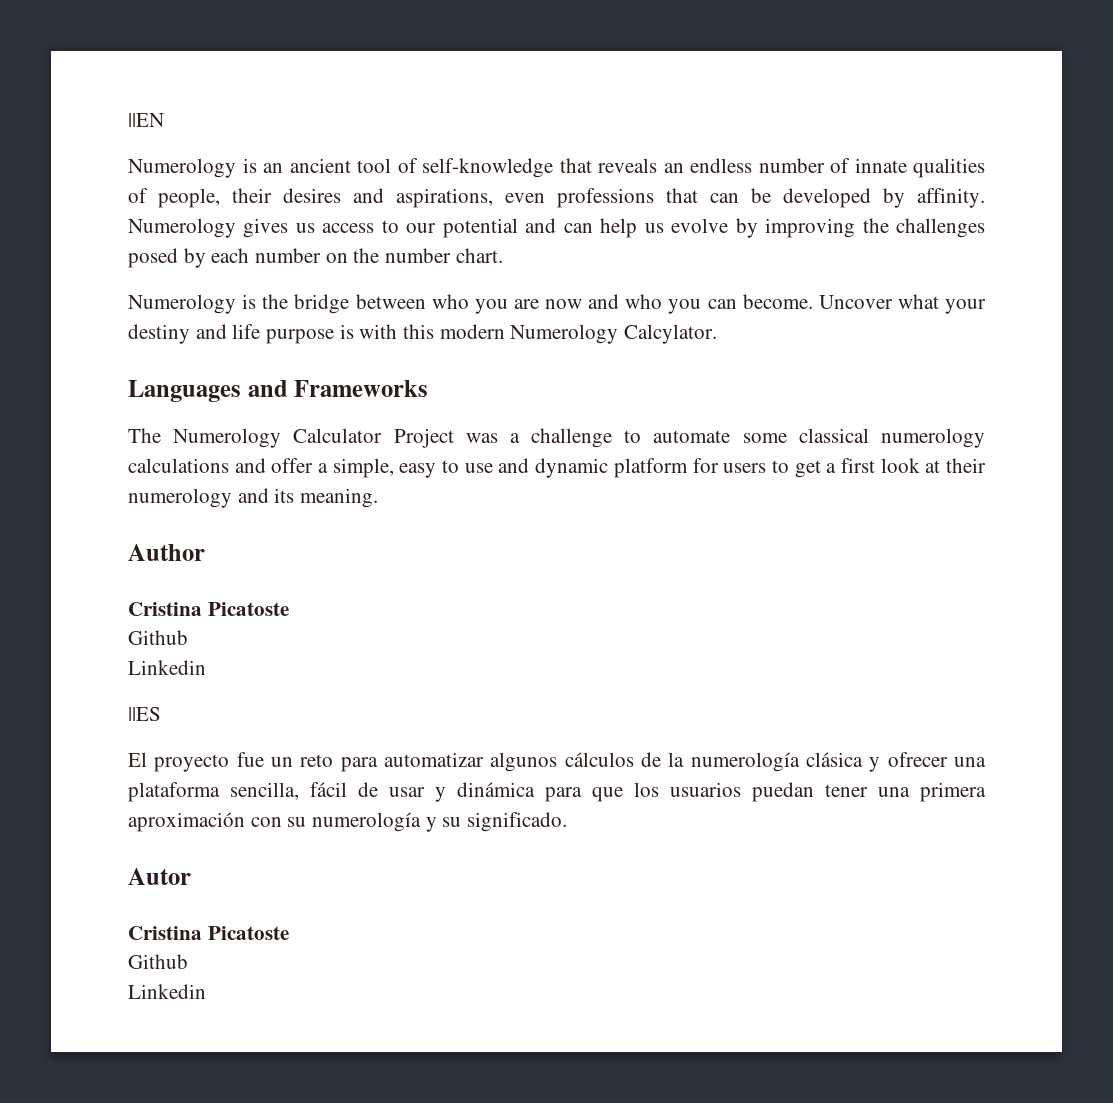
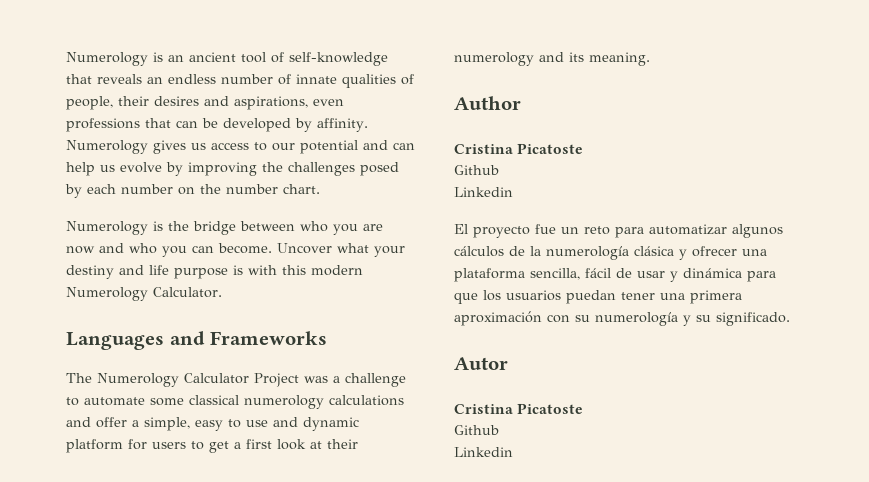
[128,113,164,127] ||EN // -> (66, 59) none
[624,324,718,344] Calcylator. -> [153,287,222,298] Calculator.
[128,707,161,721] // ||ES -> (513, 192) none

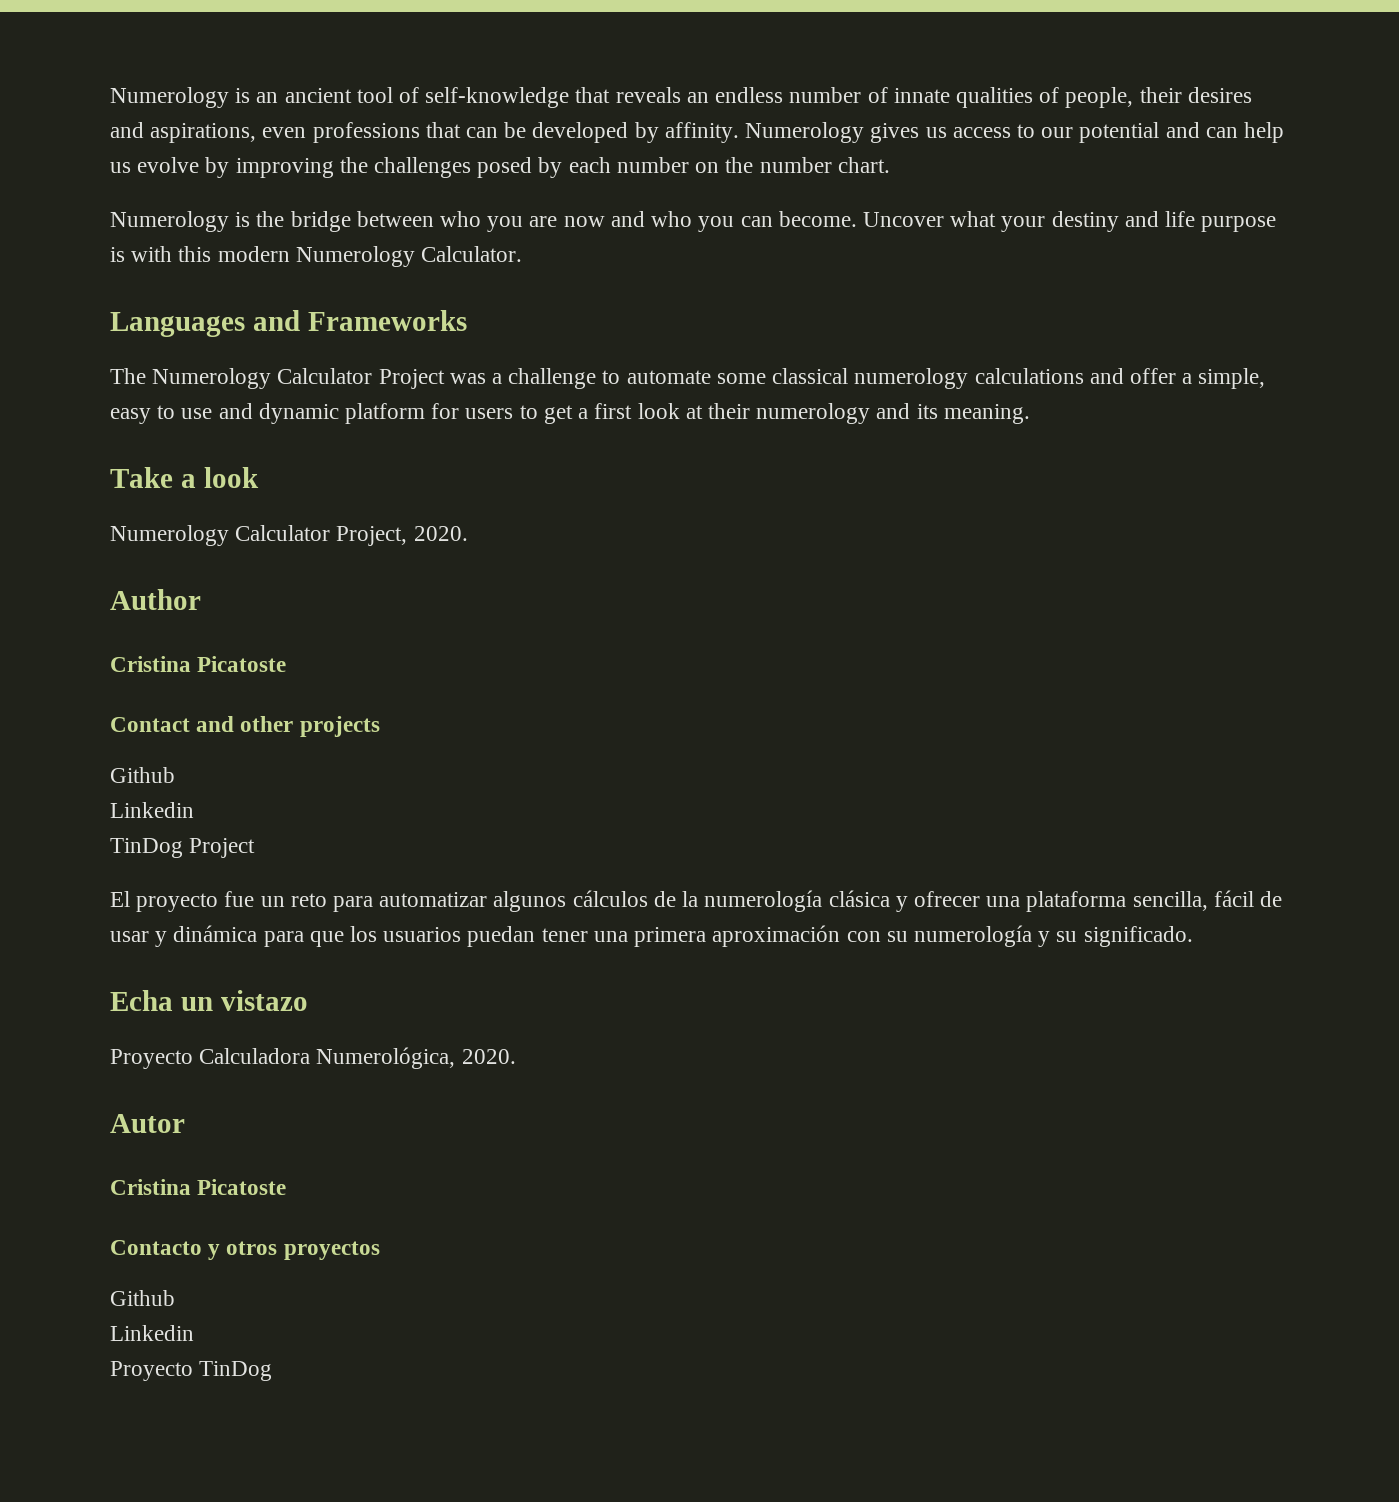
(650, 59) none -> [110,467,259,488] [110,525,468,546] // Take a look // Numerology Calculator Project, 2020.
[454,165,499,175] [454,187,513,197] // Github // Linkedin -> [110,716,380,737] [110,767,175,783] [110,802,194,818] [110,838,256,858] // Contact and other projects // Github // Linkedin // TinDog Project
(790, 319) none -> [110,990,308,1011] [110,1047,516,1069] // Echa un vistazo // Proyecto Calculadora Numerológica, 2020.
[454,425,499,435] [454,447,513,457] // Github // Linkedin -> [110,1240,380,1260] [110,1290,175,1306] [110,1325,194,1341] [110,1361,273,1381] // Contacto y otros proyectos // Github // Linkedin // Proyecto TinDog

